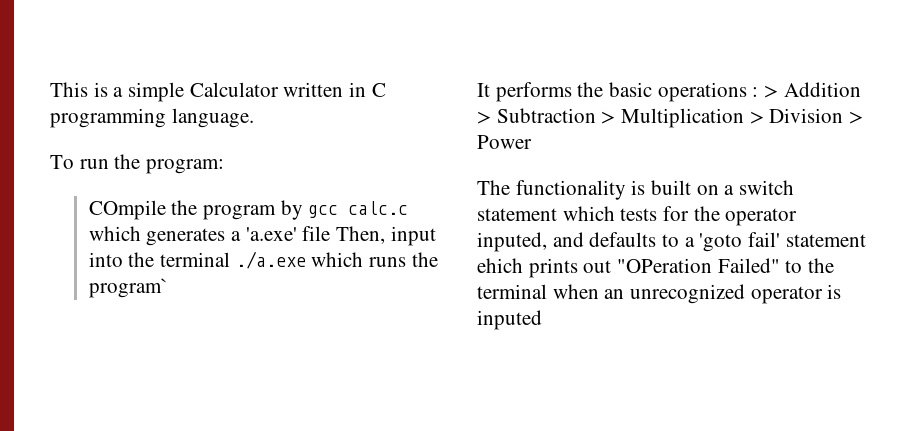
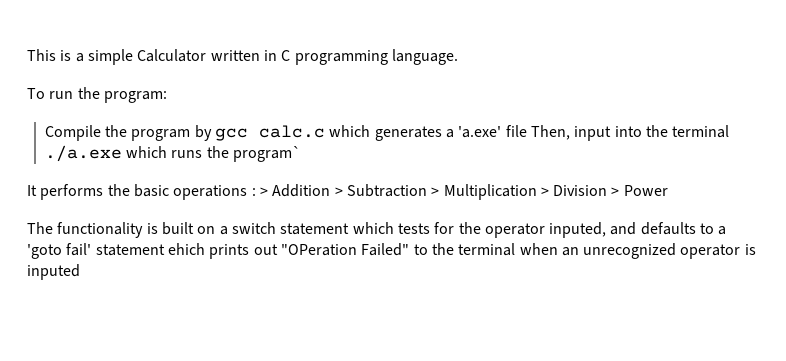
[88,200,166,220] COmpile -> [44,125,101,141] Compile

